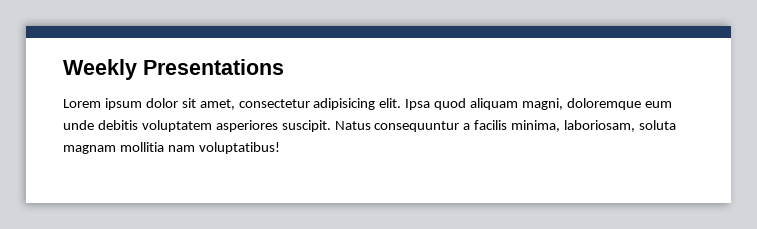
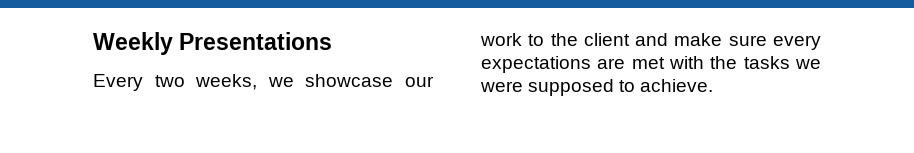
[63,98,672,110] [63,120,677,132] [63,142,280,154] Lorem ipsum dolor sit amet, consectetur adipisicing elit. Ipsa quod aliquam magni, doloremque eum unde debitis voluptatem asperiores suscipit. Natus consequuntur a facilis minima, laboriosam, soluta magnam mollitia nam voluptatibus! -> [93,74,434,91] [480,33,821,50] [481,56,821,73] [480,79,714,96] Every two weeks, we showcase our work to the client and make sure every expectations are met with the tasks we were supposed to achieve.

